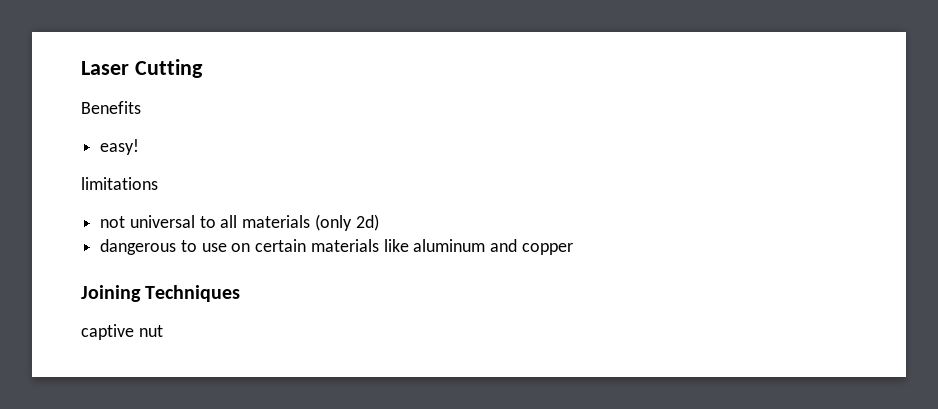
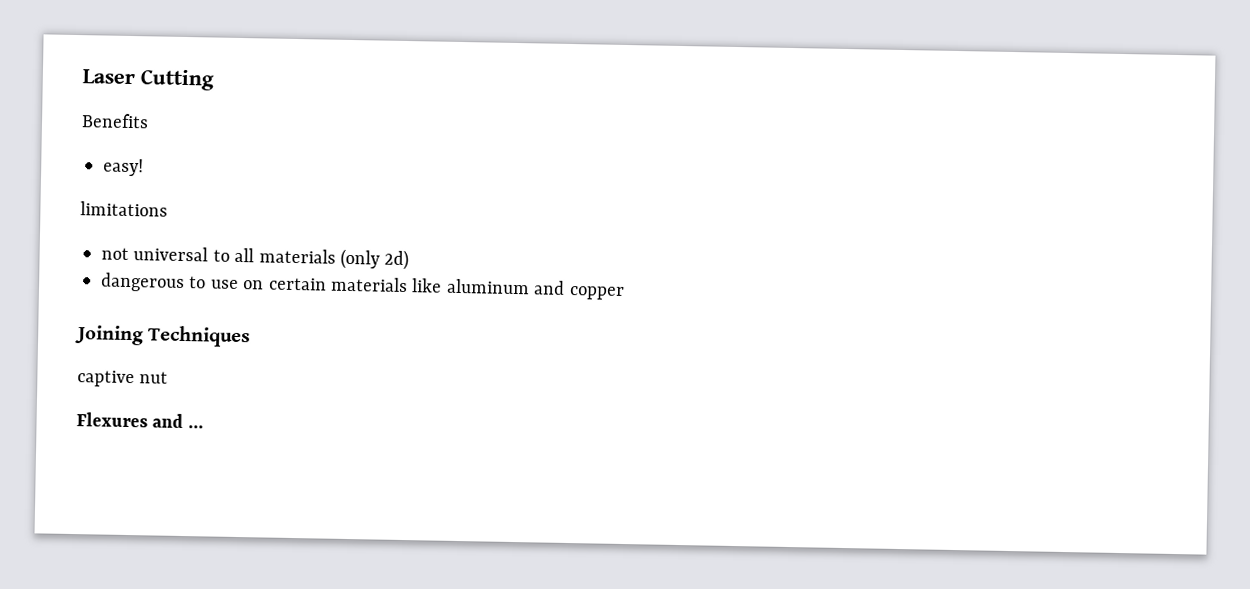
(163, 331) none -> [76,412,204,429] // Flexures and ...

